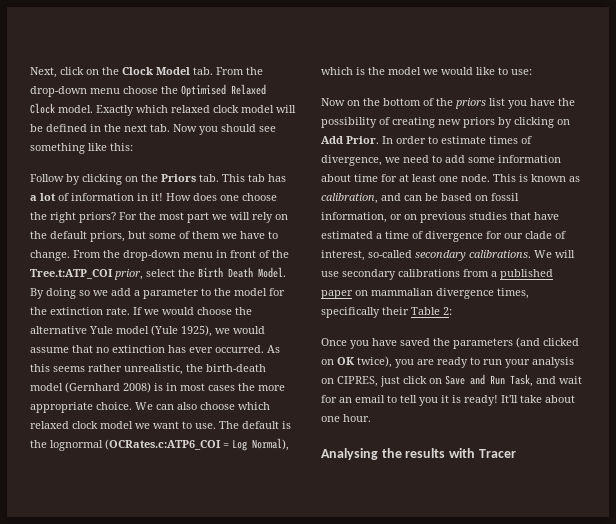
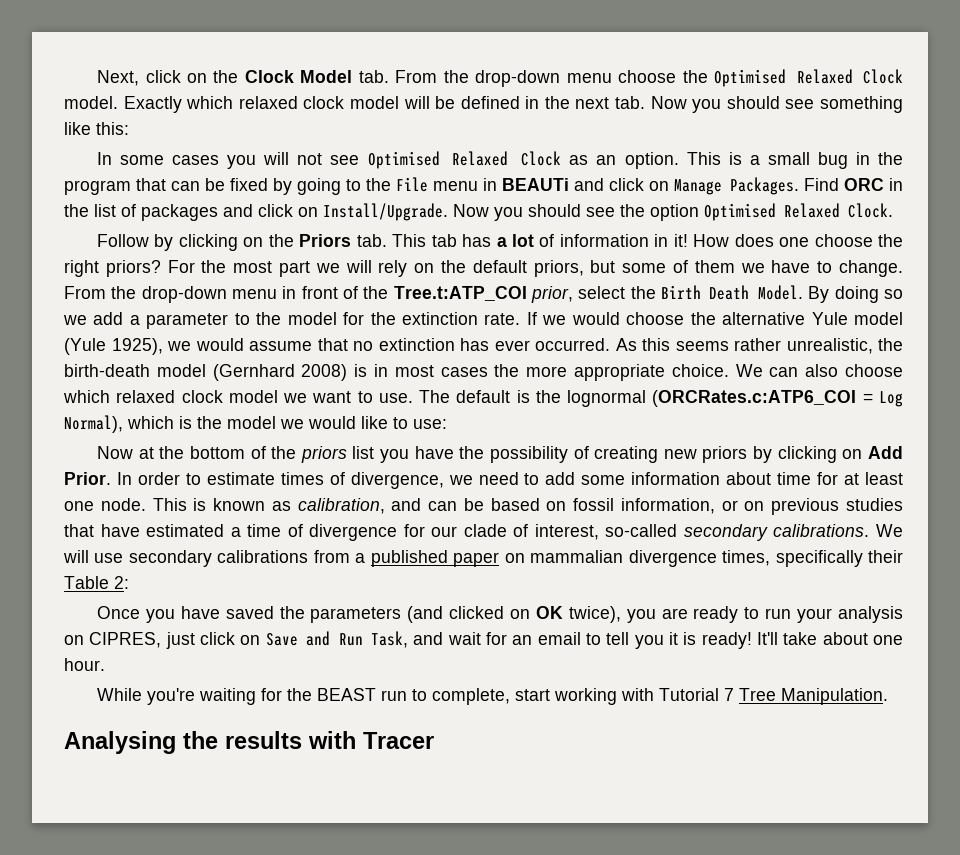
(133, 147) none -> [97,151,903,169] [64,177,903,195] [64,203,893,221] // In some cases you will not see Optimised Relaxed Clock as an option. This is a small bug in the program that can be fixed by going to the File menu in BEAUTi and click on Manage Packages. Find ORC in the list of packages and click on Install/Upgrade. Now you should see the option Optimised Relaxed Clock.
[105,439,221,450] (OCRates.c:ATP6_COI -> [652,390,857,407] (ORCRates.c:ATP6_COI
[347,100,360,106] on -> [138,447,154,459] at
(371, 418) none -> [97,688,889,705] // While you're waiting for the BEAST run to complete, start working with Tutorial 7 Tree Manipulation.

